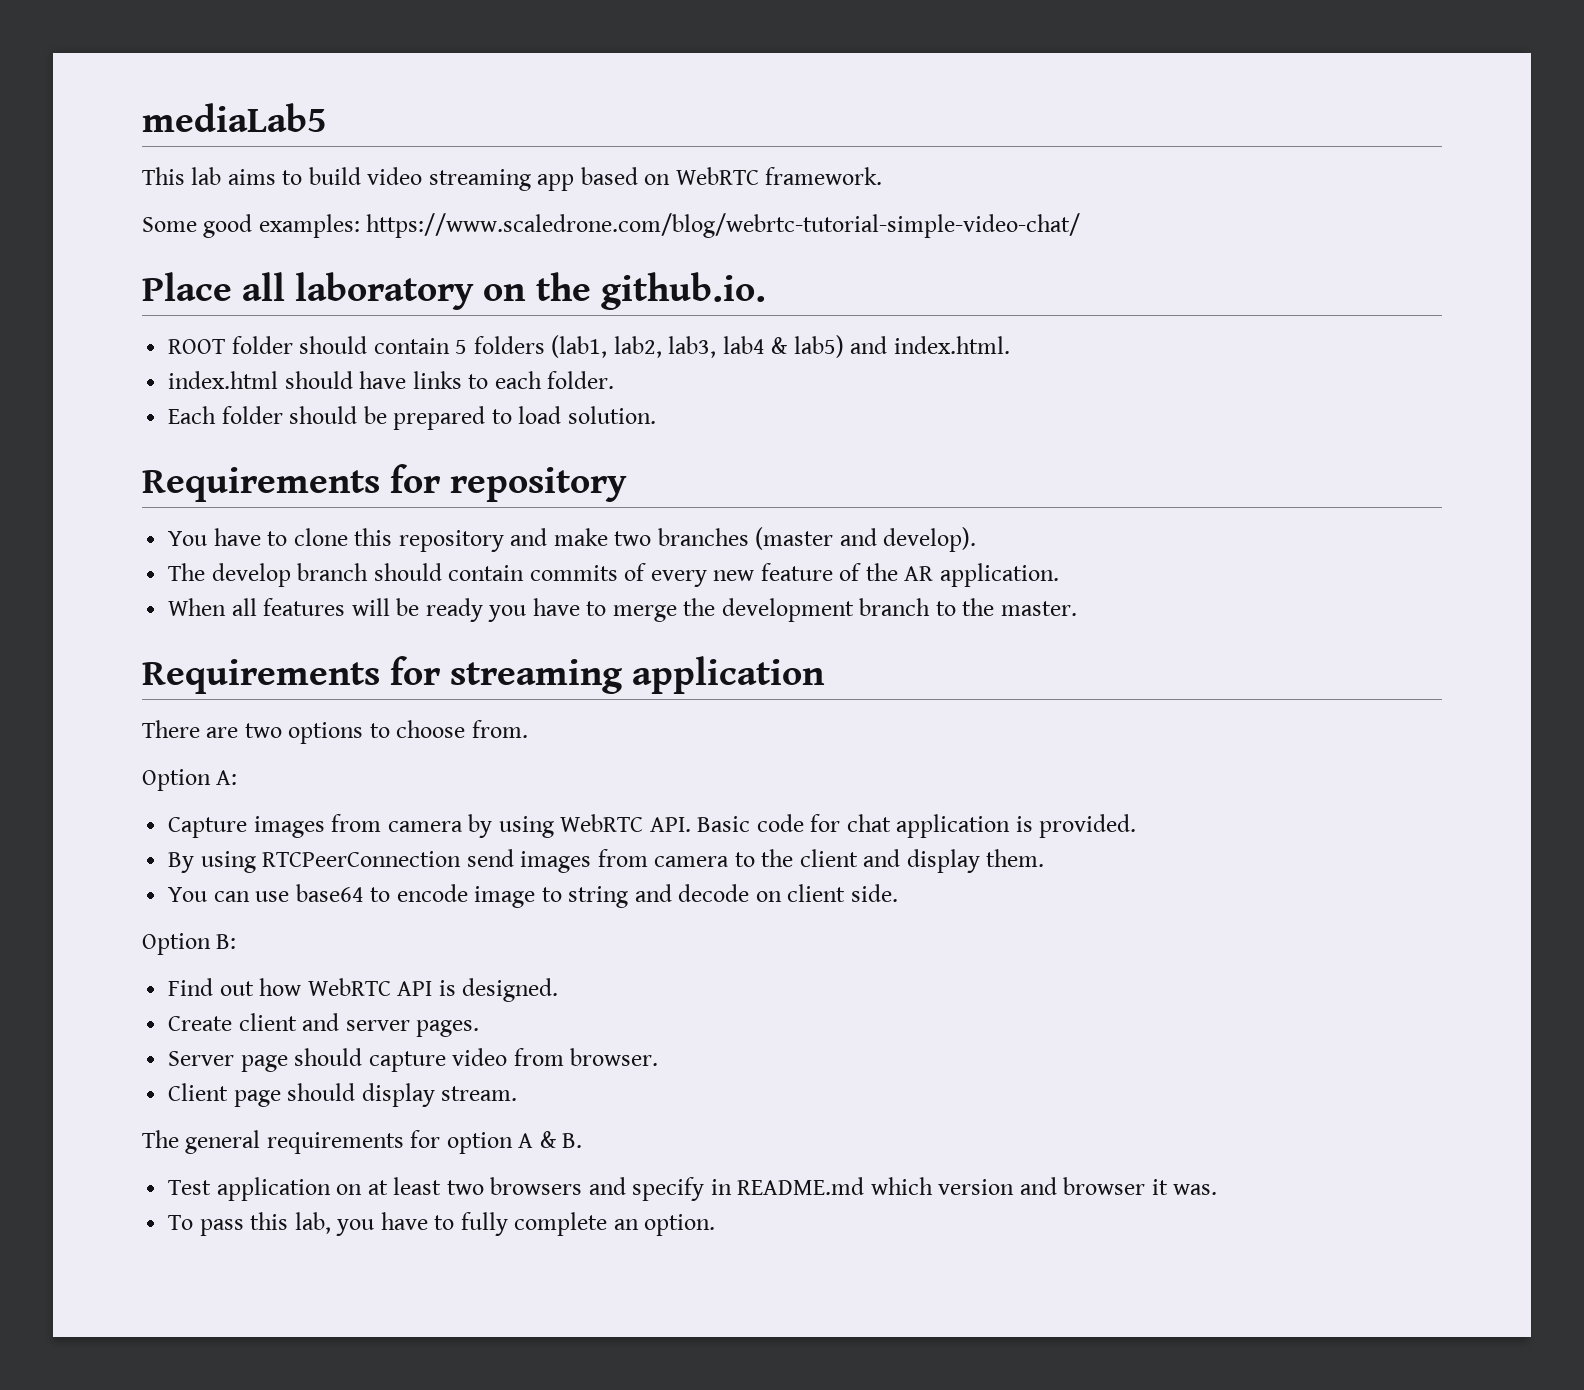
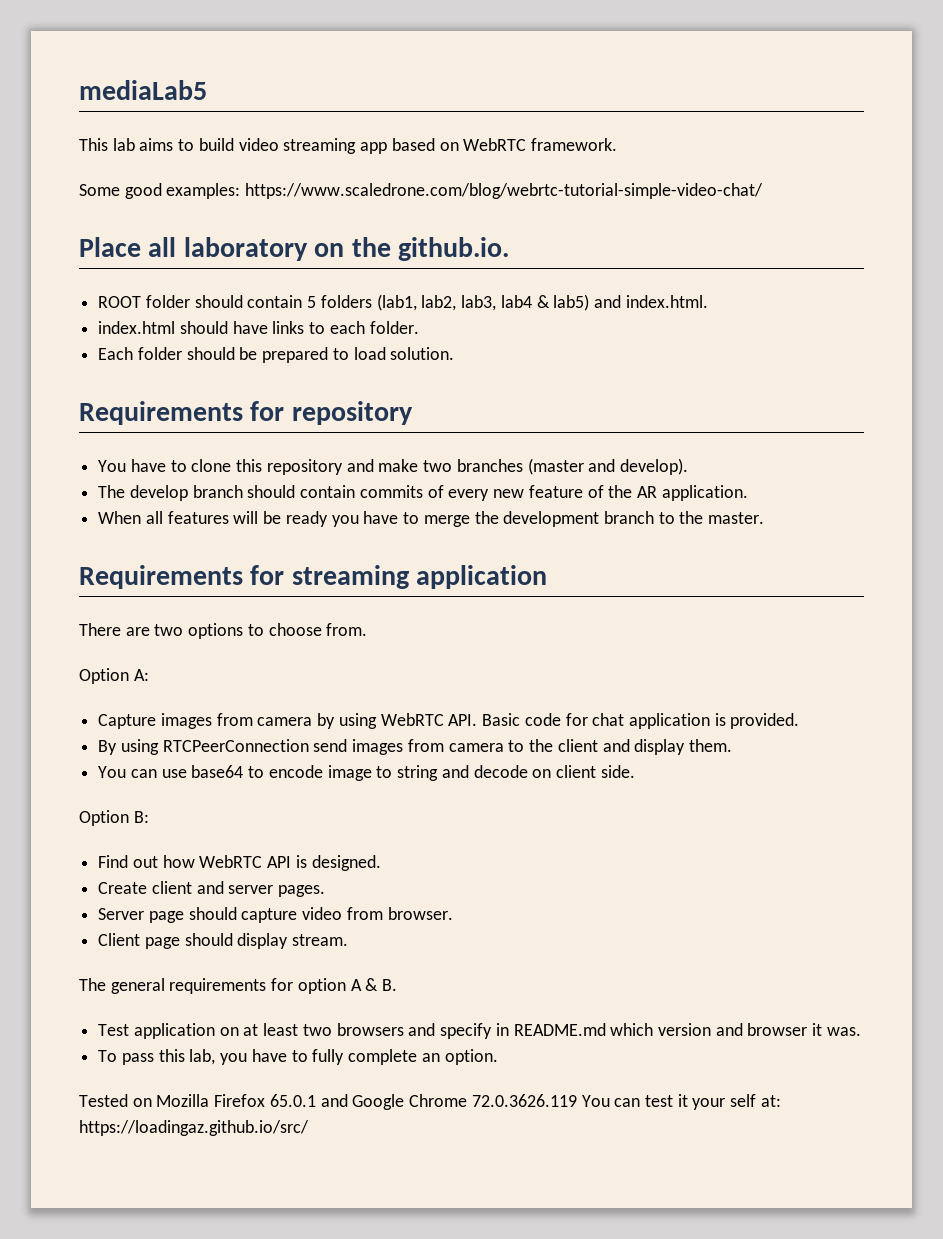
(716, 1225) none -> [79,1094,781,1110] [79,1120,309,1136] // Tested on Mozilla Firefox 65.0.1 and Google Chrome 72.0.3626.119 You can test it your self at: https://loadingaz.github.io/src/

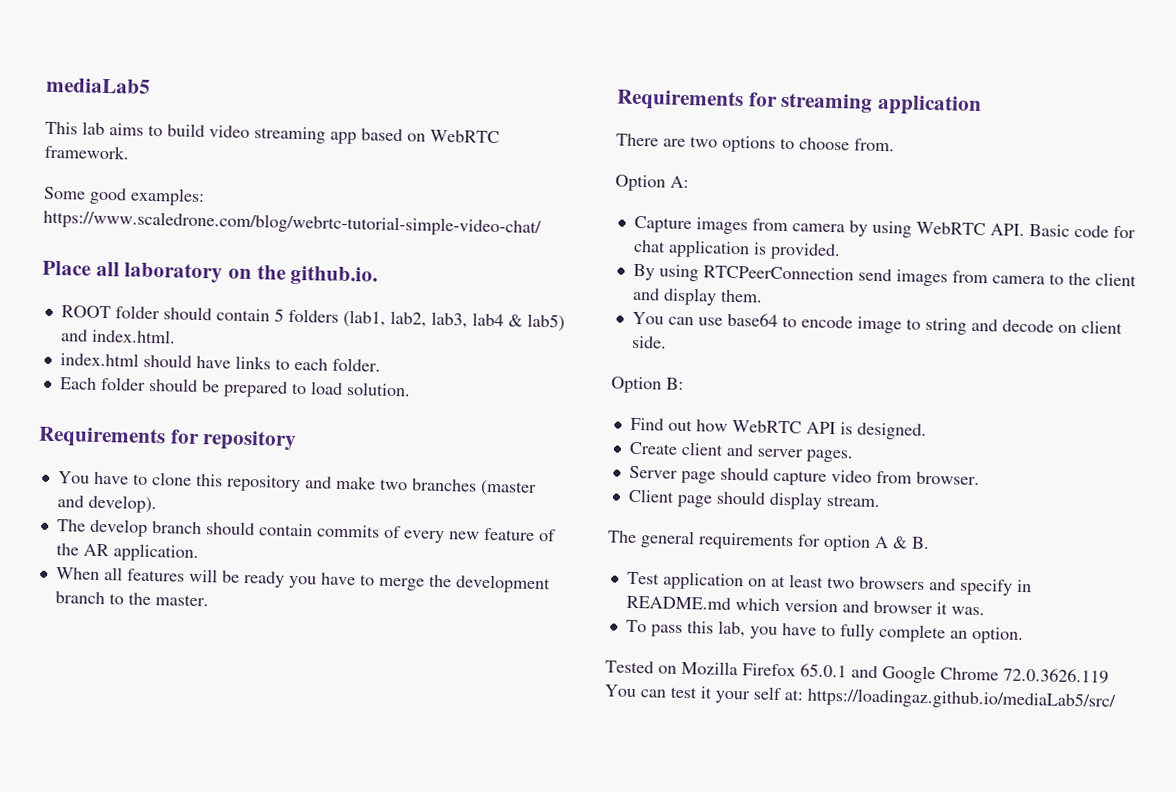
[79,1120,309,1136] https://loadingaz.github.io/src/ -> [807,687,1116,711] https://loadingaz.github.io/mediaLab5/src/

